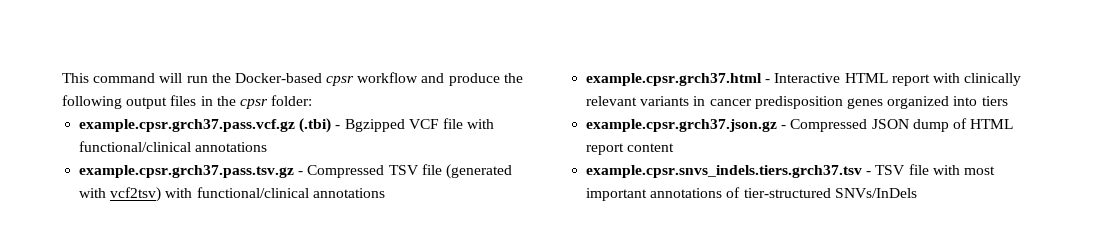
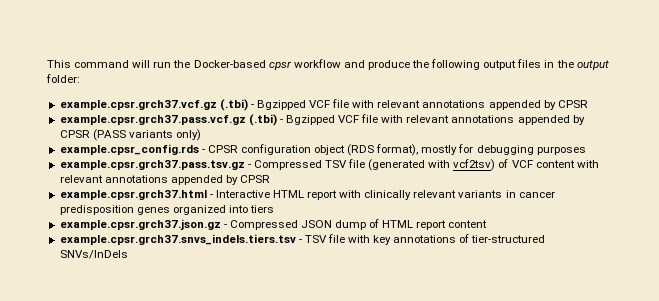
[239,99,268,109] cpsr -> [576,60,609,70] output
(313, 100) none -> [59,99,588,111] // example.cpsr.grch37.vcf.gz (.tbi) - Bgzipped VCF file with relevant annotations appended by CPSR
[79,141,268,152] functional/clinical annotations -> [406,115,585,125] [59,129,201,141] [59,144,586,156] relevant annotations appended by CPSR (PASS variants only) // example.cpsr_config.rds - CPSR configuration object (RDS format), mostly for debugging purposes
[165,187,385,198] with functional/clinical annotations -> [498,159,599,168] [59,175,271,185] of VCF content with relevant annotations appended by CPSR
[586,165,863,178] example.cpsr.snvs_indels.tiers.grch37.tsv -> [59,234,296,245] example.cpsr.grch37.snvs_indels.tiers.tsv
[963,166,995,175] [586,188,648,201] most important -> [373,235,392,245] key

